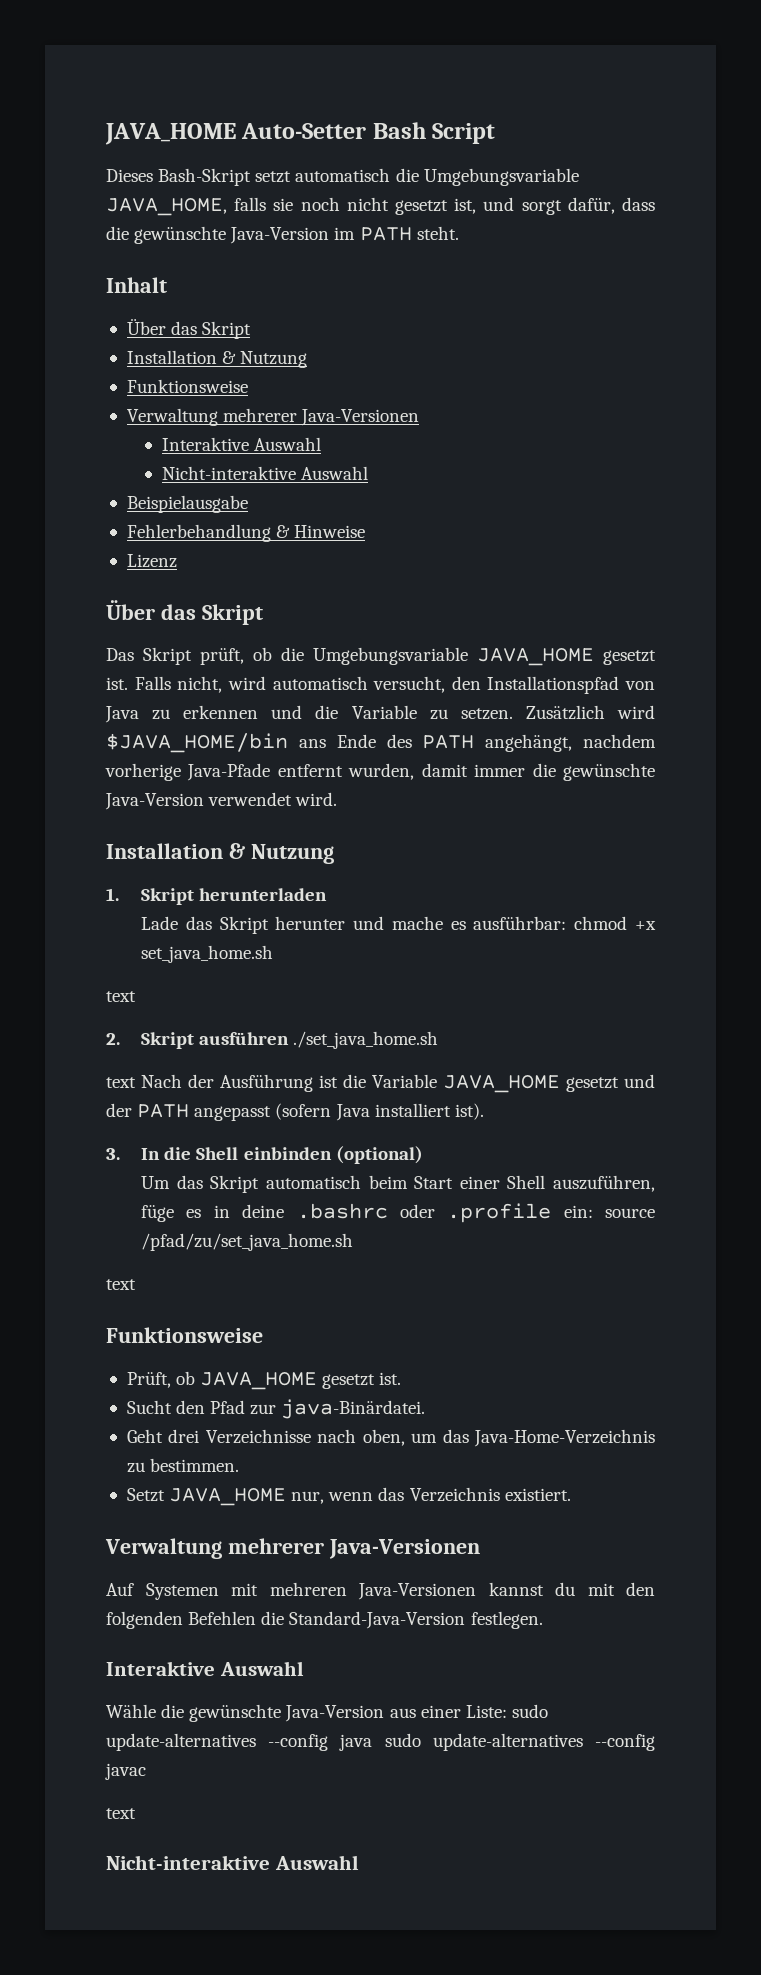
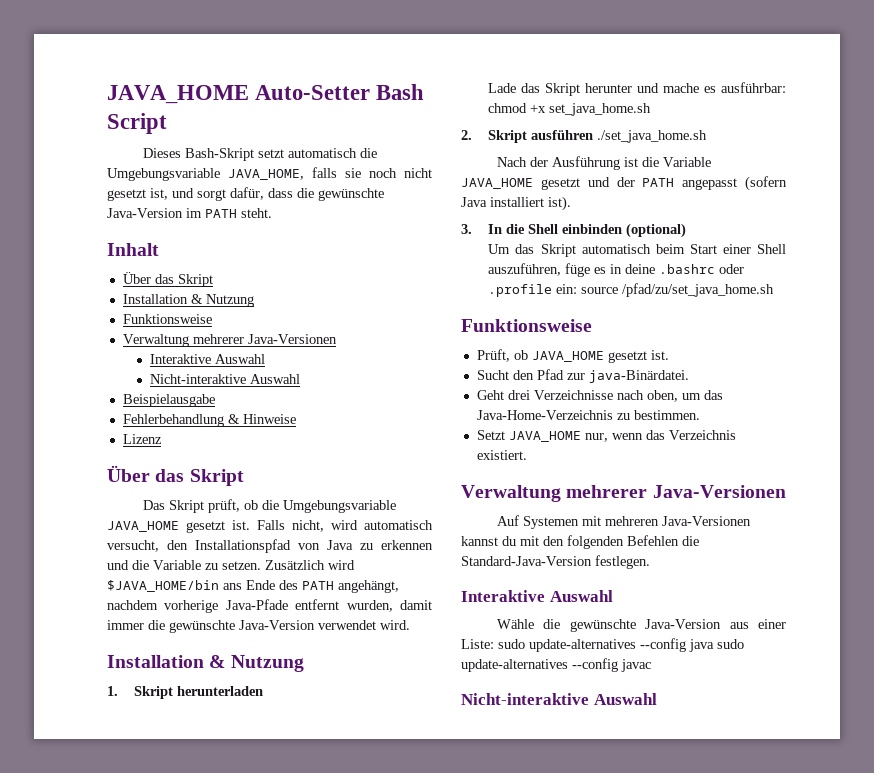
[106,991,136,1002] // text -> (652, 109) none
[106,1077,136,1088] text -> (708, 136) none
[106,1279,136,1290] // text -> (775, 290) none
[106,1808,136,1819] // text -> (651, 665) none

